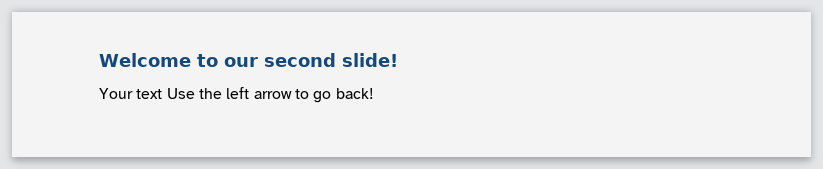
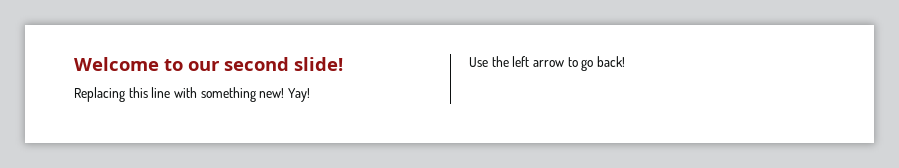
[99,88,163,99] Your text -> [74,87,310,102] Replacing this line with something new! Yay! //

